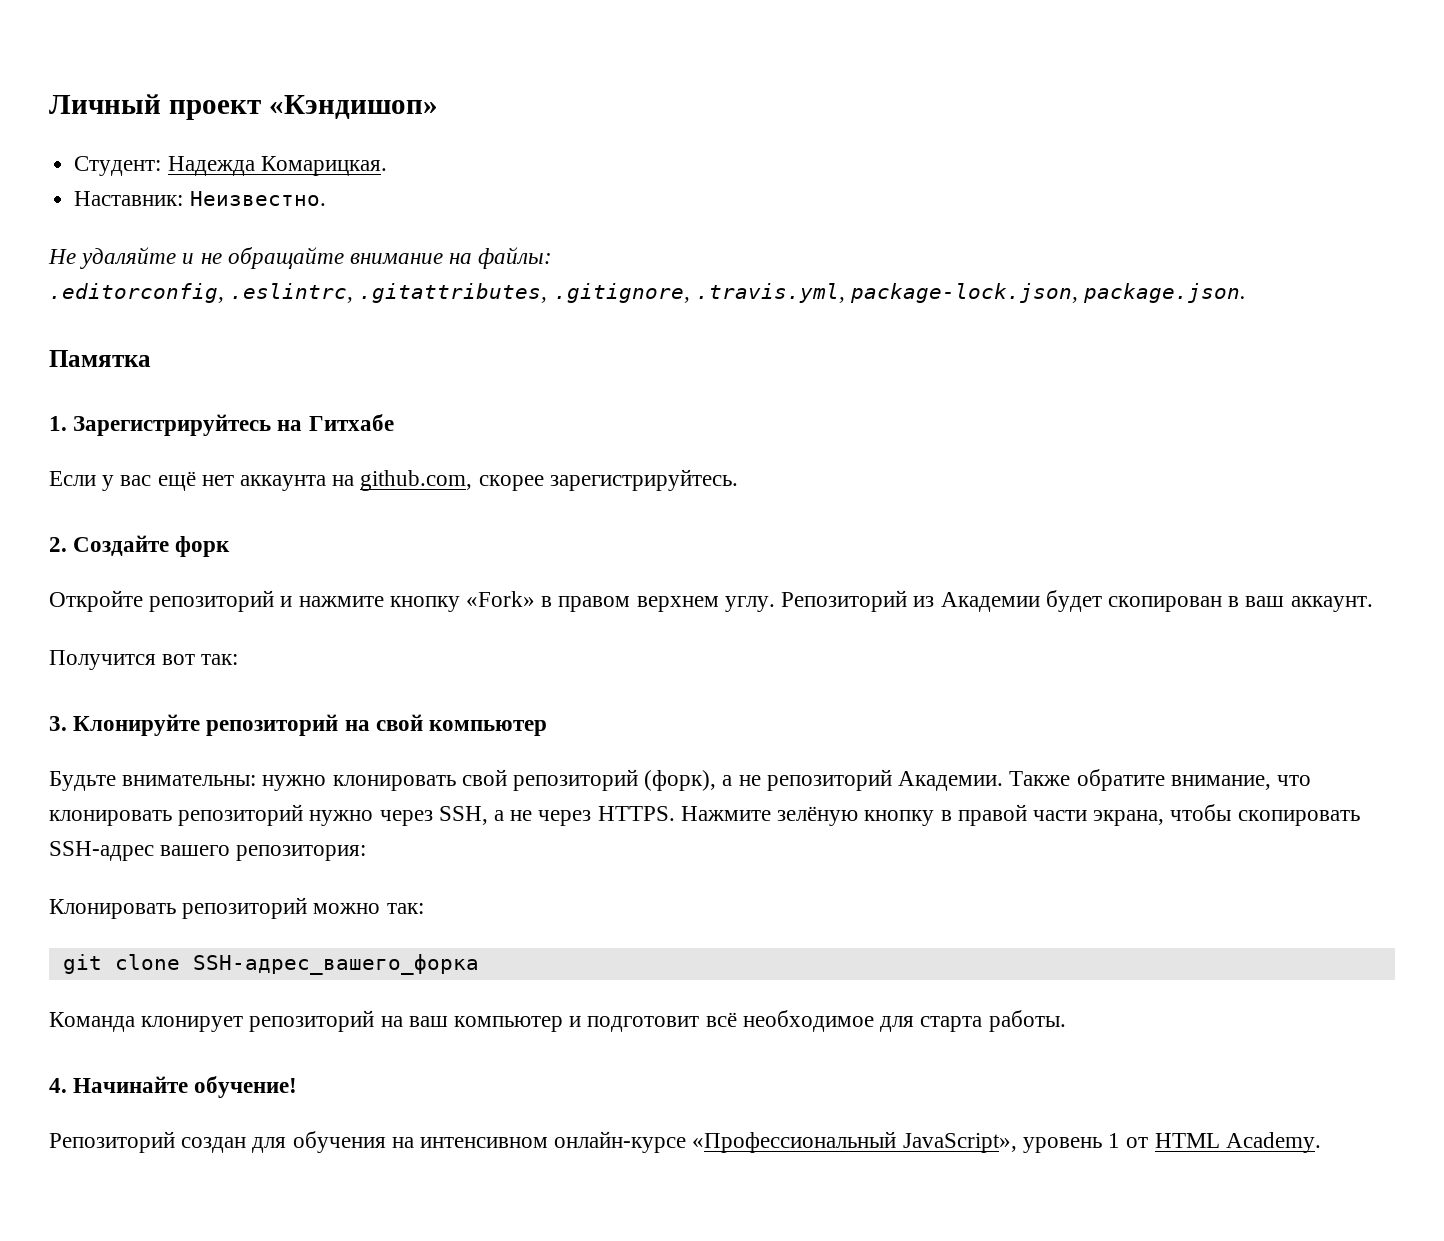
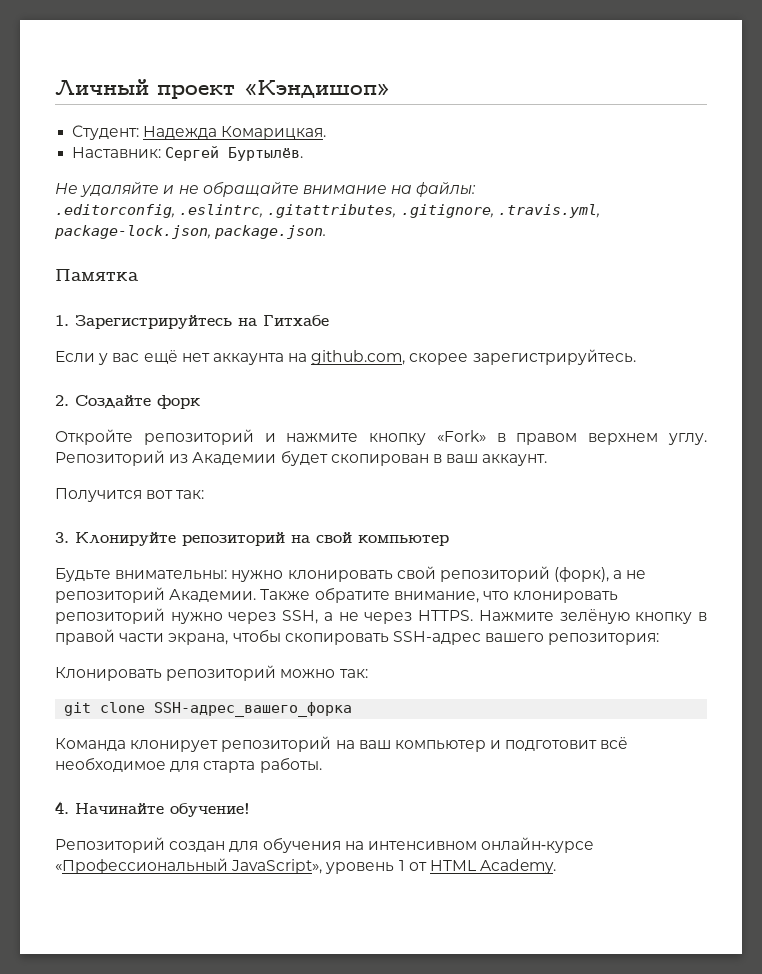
[189,191,326,206] Неизвестно. -> [165,146,304,161] Сергей Буртылёв.

